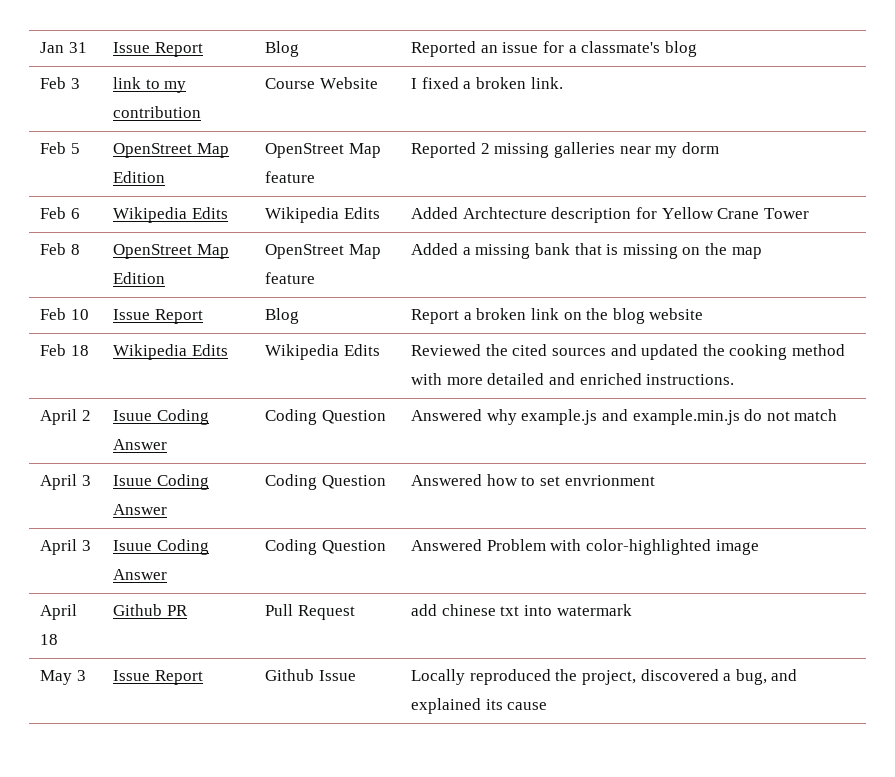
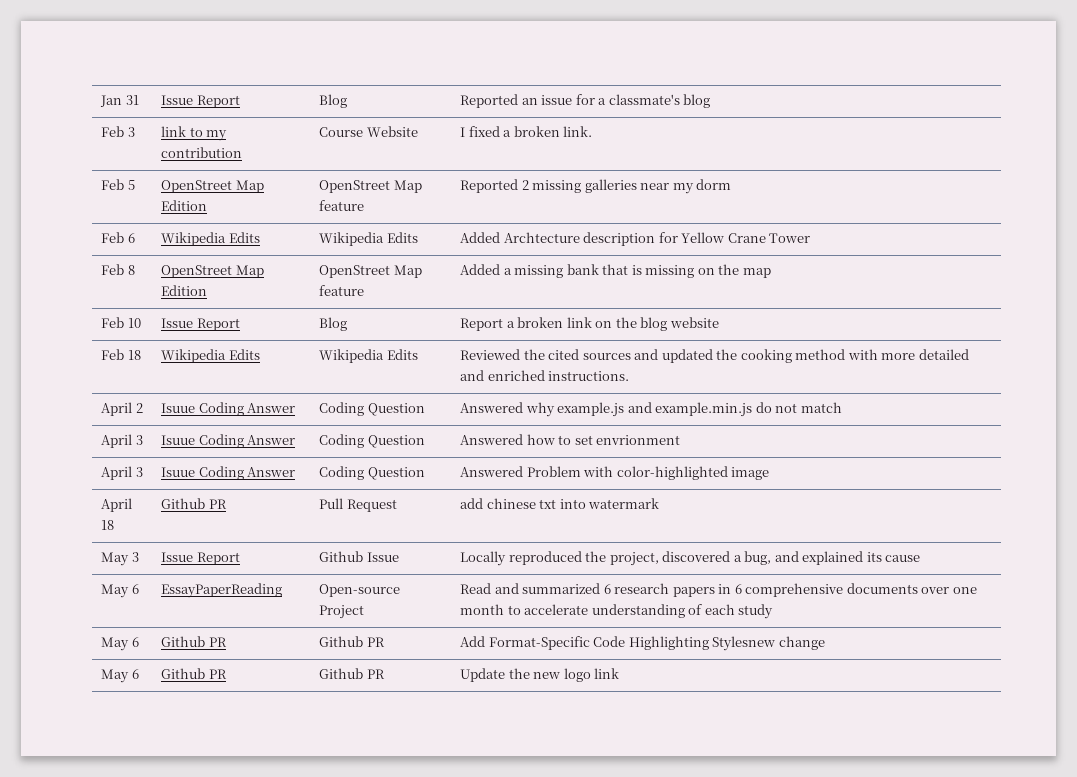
(548, 706) none -> [101,584,139,598] [161,583,283,598] [319,584,401,597] [319,605,365,619] [460,583,977,597] [460,604,774,619] [101,637,139,651] [161,636,227,647] [319,636,385,647] [460,636,825,651] [101,669,139,683] [161,668,227,679] [319,668,385,679] [460,668,620,682] // May 6 | EssayPaperReading | Open‑source Project | Read and summarized 6 research papers in 6 comprehensive documents over one month to accelerate understanding of each study // May 6 | Github PR | Github PR | Add Format-Specific Code Highlighting Stylesnew change // May 6 | Github PR | Github PR | Update the new logo link

